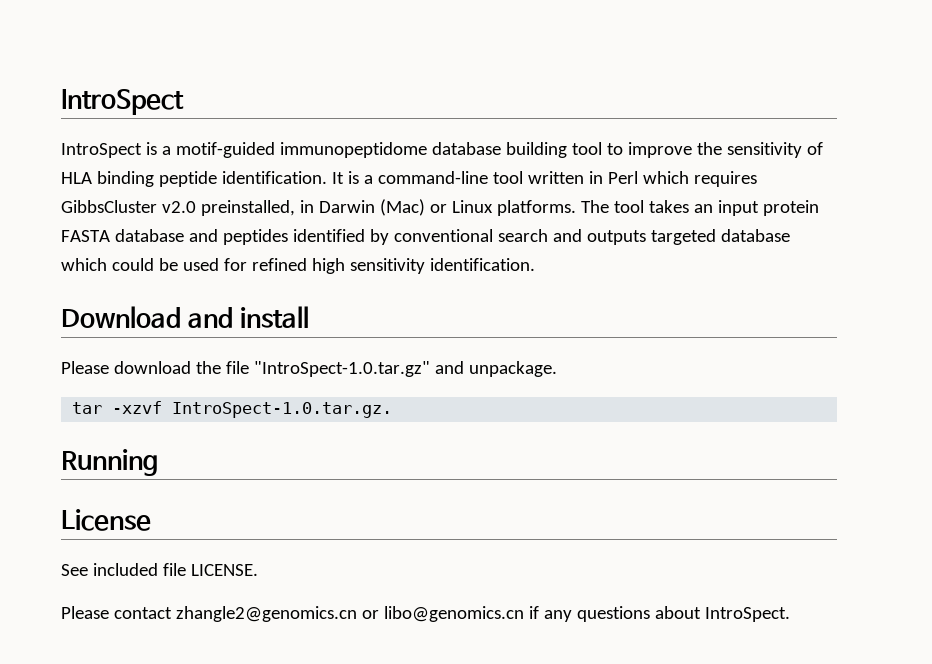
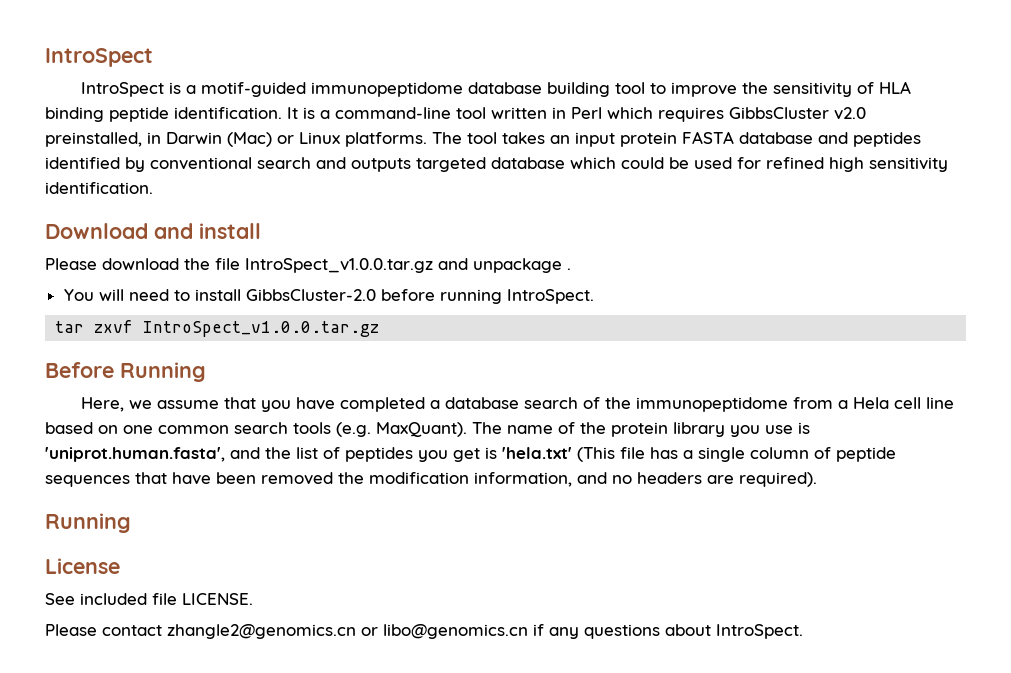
[253,361,557,377] [72,401,393,418] "IntroSpect-1.0.tar.gz" and unpackage. // tar -xzvf IntroSpect-1.0.tar.gz. -> [245,258,571,273] [63,289,594,304] [55,320,380,337] [45,362,206,382] [80,397,954,412] [45,422,810,437] [45,447,896,462] [45,472,817,487] IntroSpect_v1.0.0.tar.gz and unpackage . // You will need to install GibbsCluster-2.0 before running IntroSpect. // tar zxvf IntroSpect_v1.0.0.tar.gz // Before Running // Here, we assume that you have completed a database search of the immunopeptidome from a Hela cell line based on one common search tools (e.g. MaxQuant). The name of the protein library you use is 'uniprot.human.fasta', and the list of peptides you get is 'hela.txt' (This file has a single column of peptide sequences that have been removed the modification information, and no headers are required).

